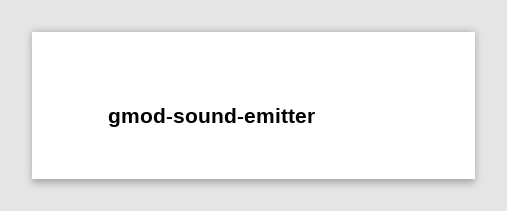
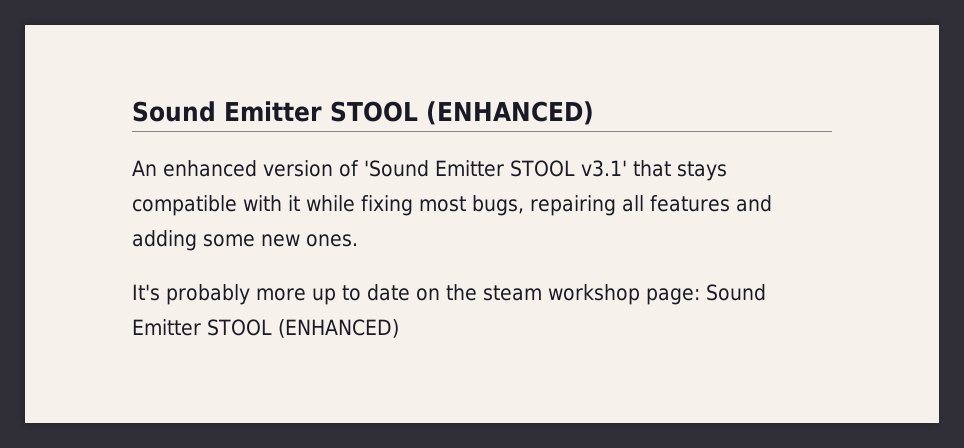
[108,108,315,127] gmod-sound-emitter -> [132,101,594,125] [132,160,727,181] [132,195,772,216] [132,230,358,251] [132,284,766,305] [132,319,399,338] Sound Emitter STOOL (ENHANCED) // An enhanced version of 'Sound Emitter STOOL v3.1' that stays compatible with it while fixing most bugs, repairing all features and adding some new ones. // It's probably more up to date on the steam workshop page: Sound Emitter STOOL (ENHANCED)

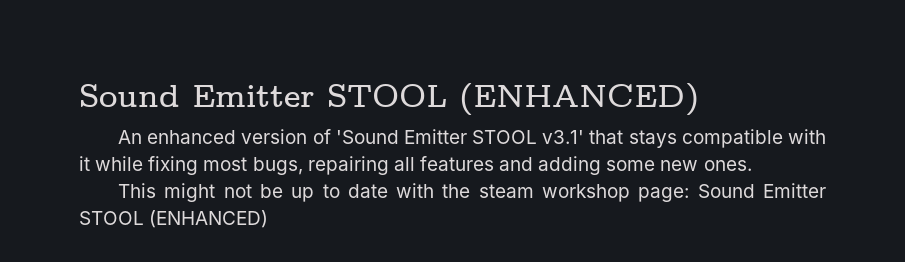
[132,284,306,305] It's probably more -> [118,183,283,202] This might not be
[416,288,440,301] on -> [396,183,435,198] with

